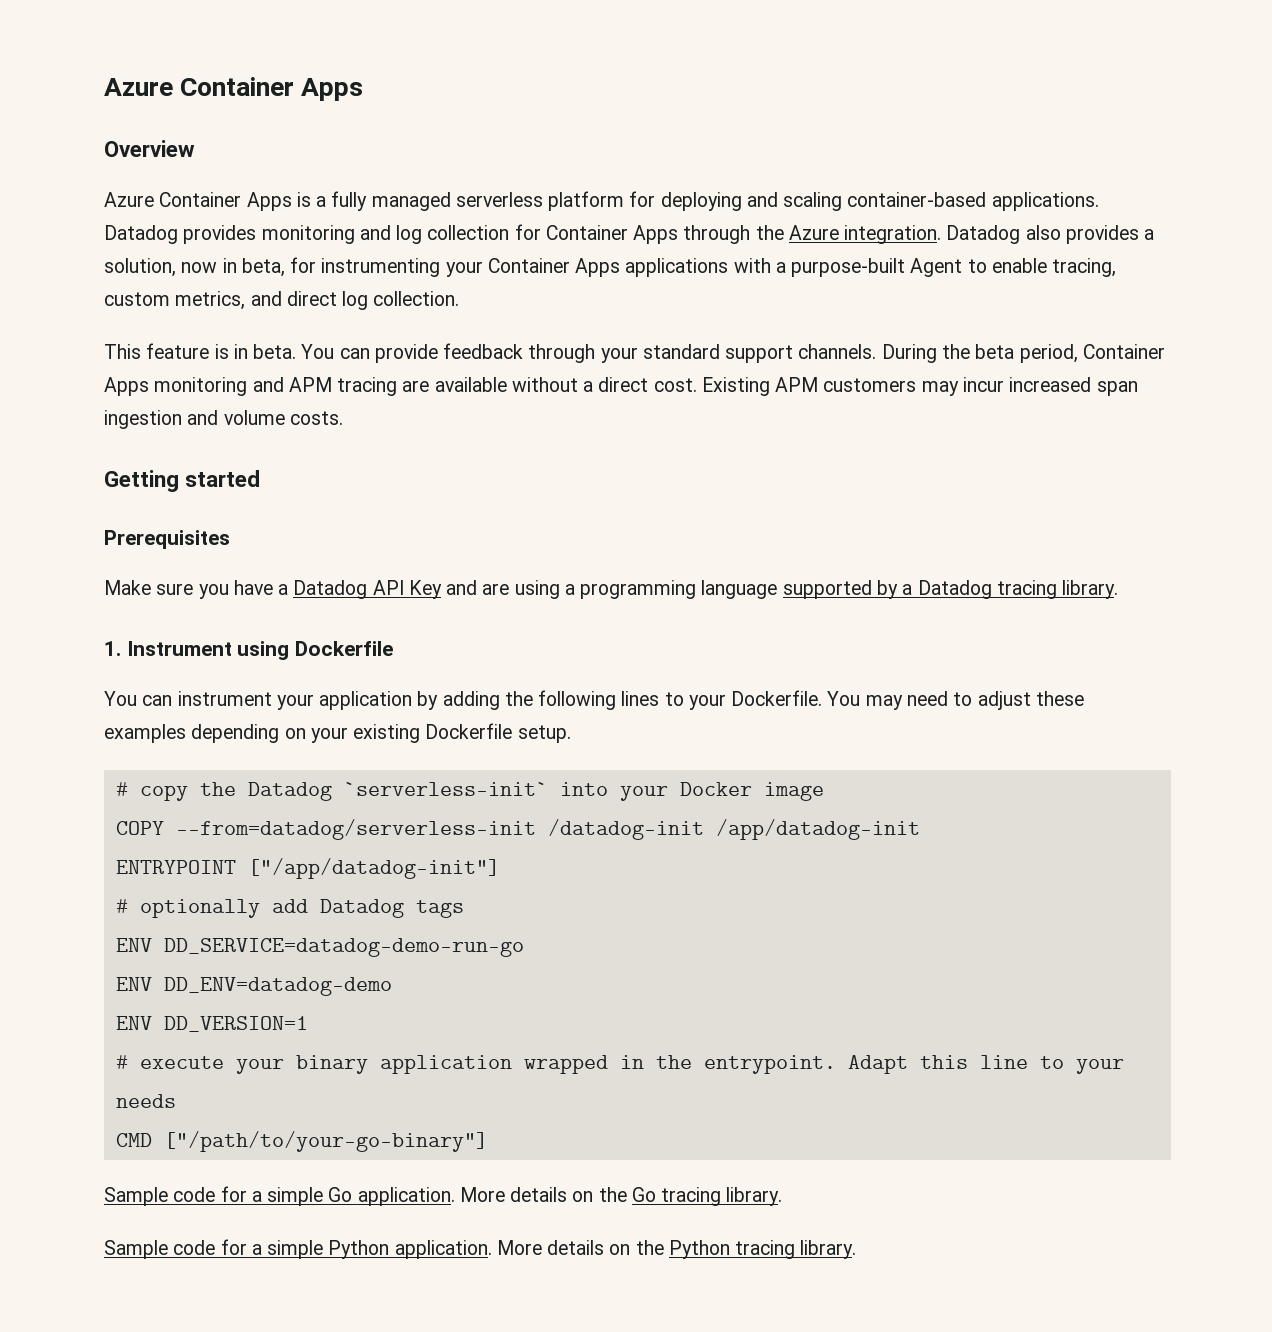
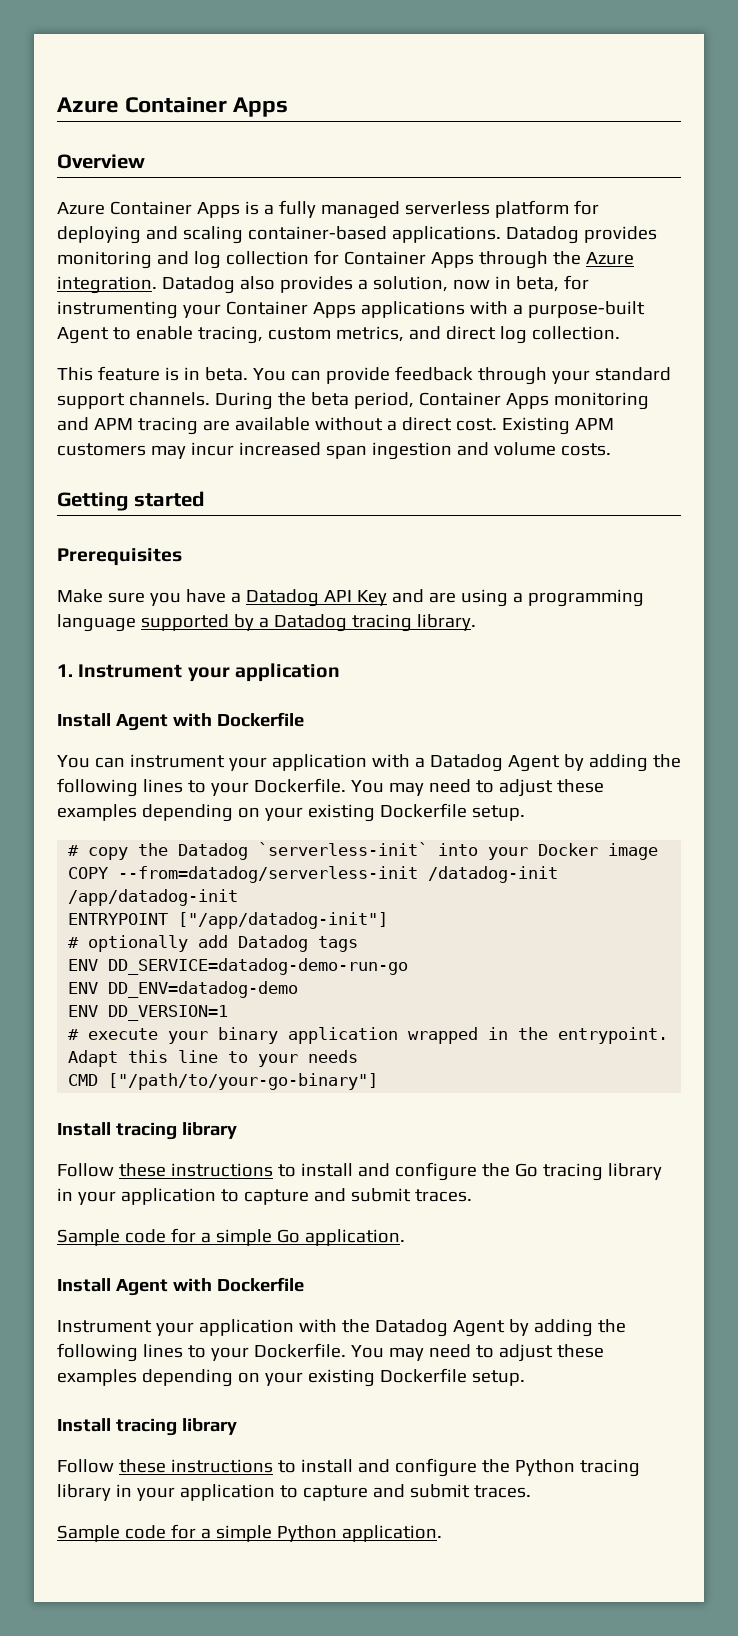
[237,641,290,660] using -> [187,663,340,682] [57,713,212,731] your application // Install Agent with
(413, 700) none -> [371,754,560,772] with a Datadog Agent
(488, 1141) none -> [57,1122,237,1140] [57,1162,662,1181] [57,1188,472,1205] // Install tracing library // Follow these instructions to install and configure the Go tracing library in your application to capture and submit traces.
[459,1187,783,1206] More details on the Go tracing library. -> [57,1277,304,1296] [57,1319,626,1337] [57,1343,604,1362] [57,1368,525,1387] [57,1418,237,1436] [57,1458,640,1477] [57,1484,531,1501] // Install Agent with Dockerfile // Instrument your application with the Datadog Agent by adding the following lines to your Dockerfile. You may need to adjust these examples depending on your existing Dockerfile setup. // Install tracing library // Follow these instructions to install and configure the Python tracing library in your application to capture and submit traces.
[496,1240,857,1259] More details on the Python tracing library. -> (442, 1533) none

